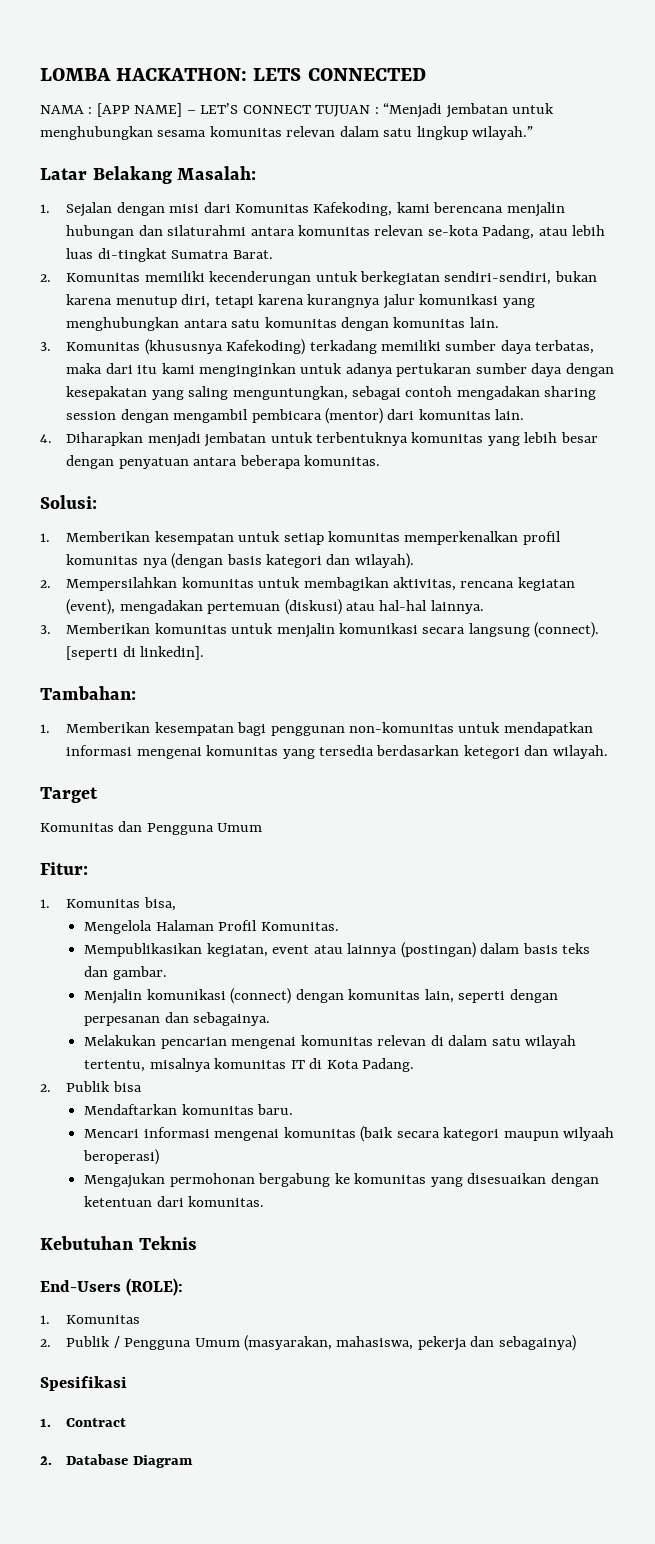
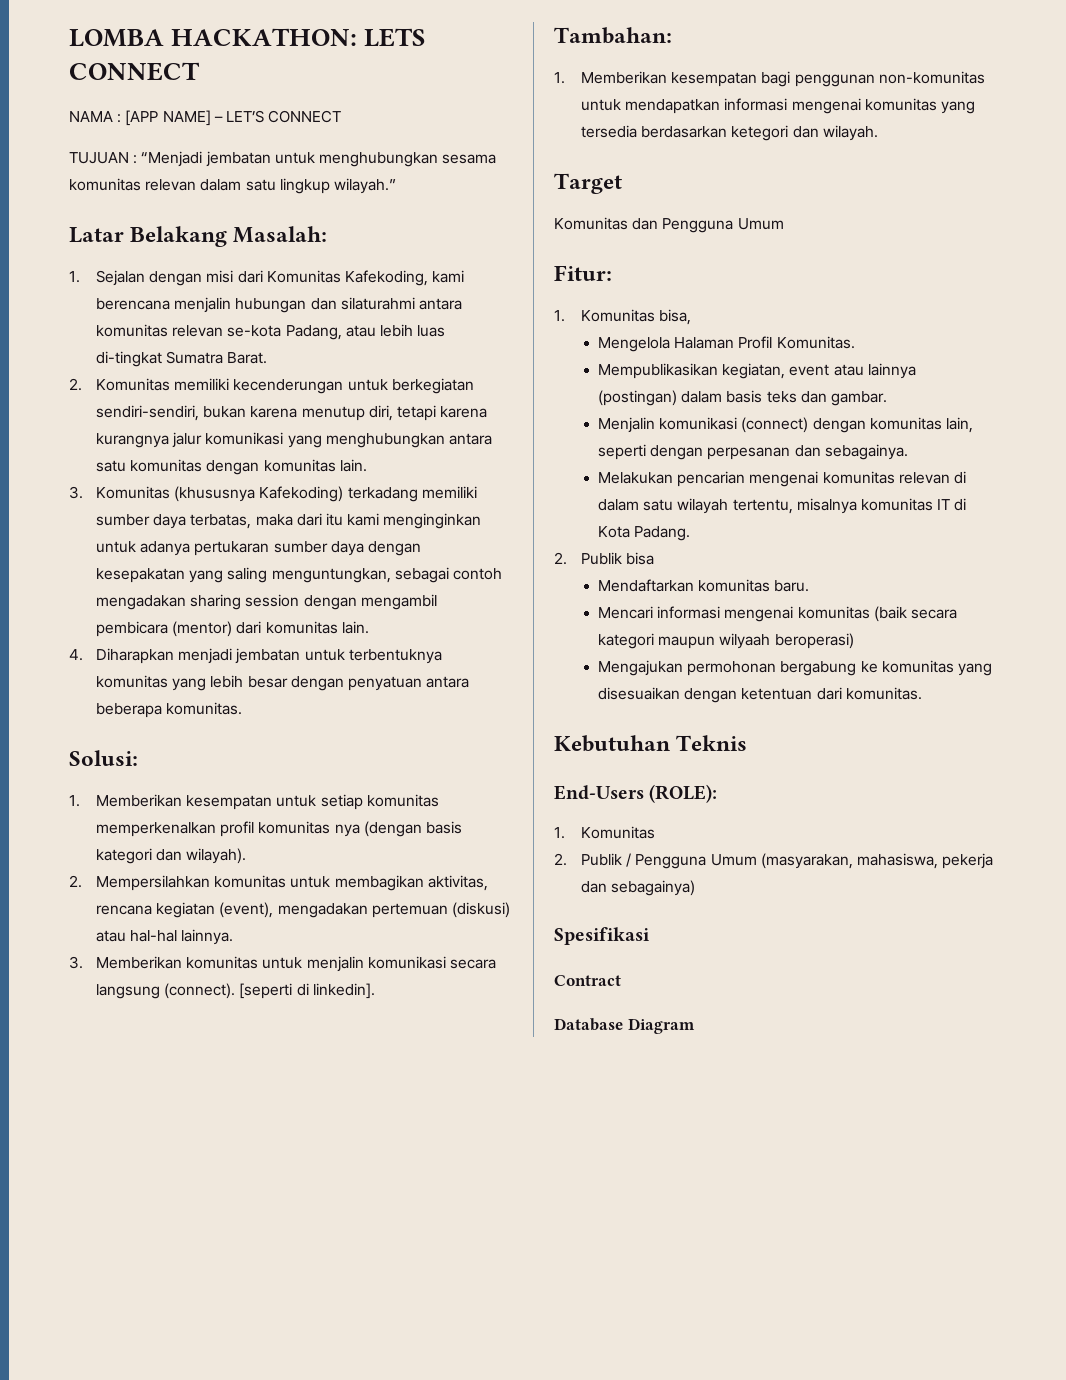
[307,68,426,81] CONNECTED -> [69,62,200,81] CONNECT
(311, 109) none -> (342, 116) //
[40,1418,51,1427] 1. -> (650, 936) none
[40,1456,52,1465] 2. -> (621, 980) none

